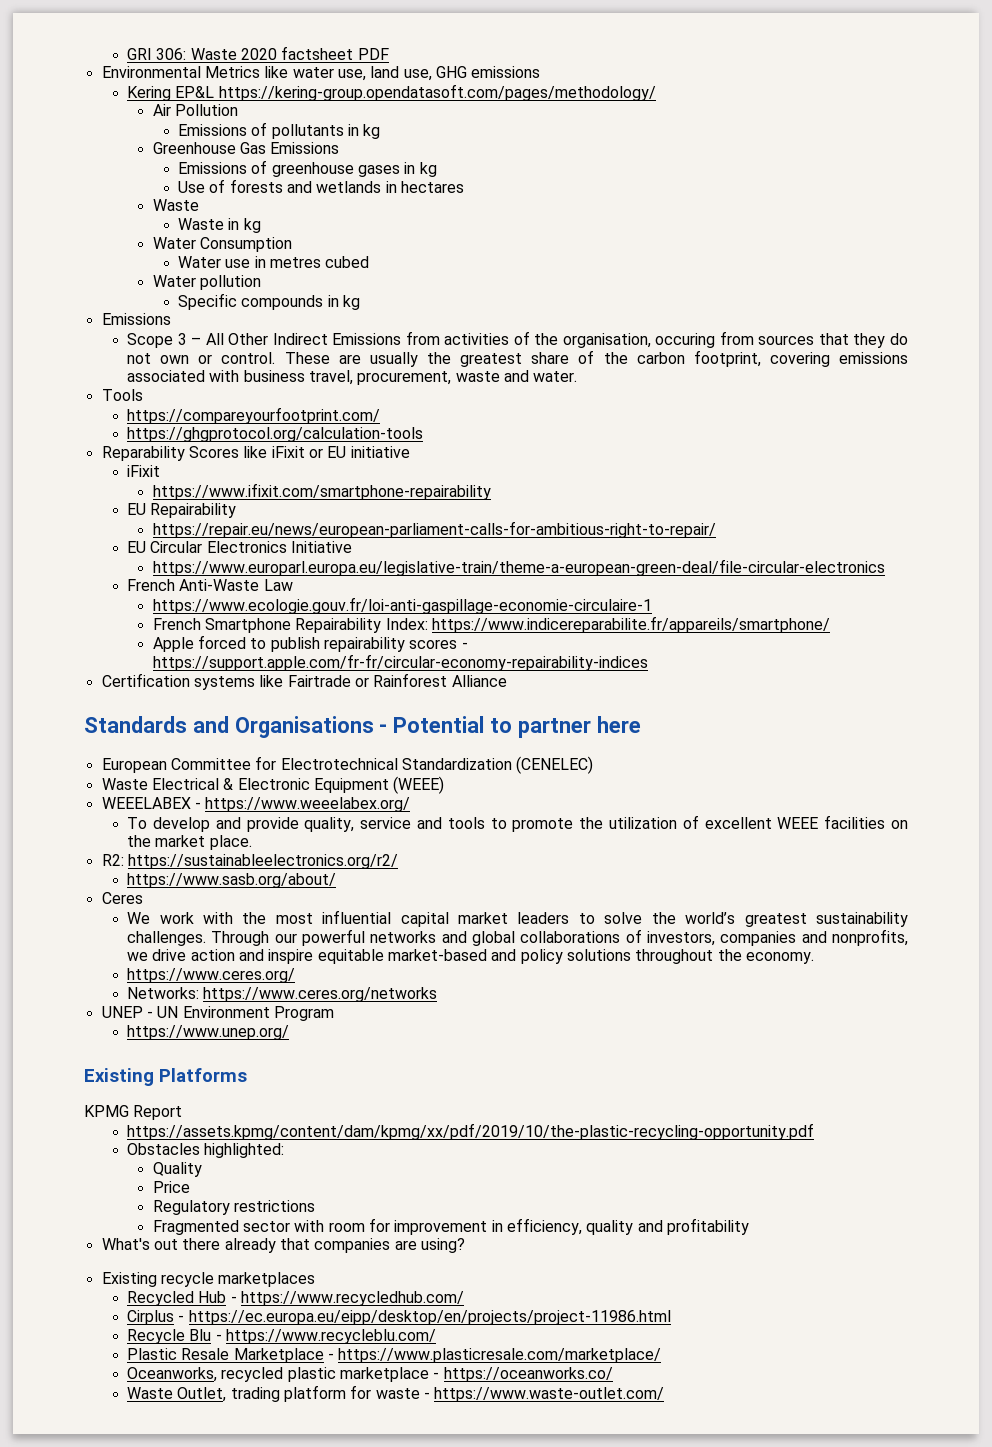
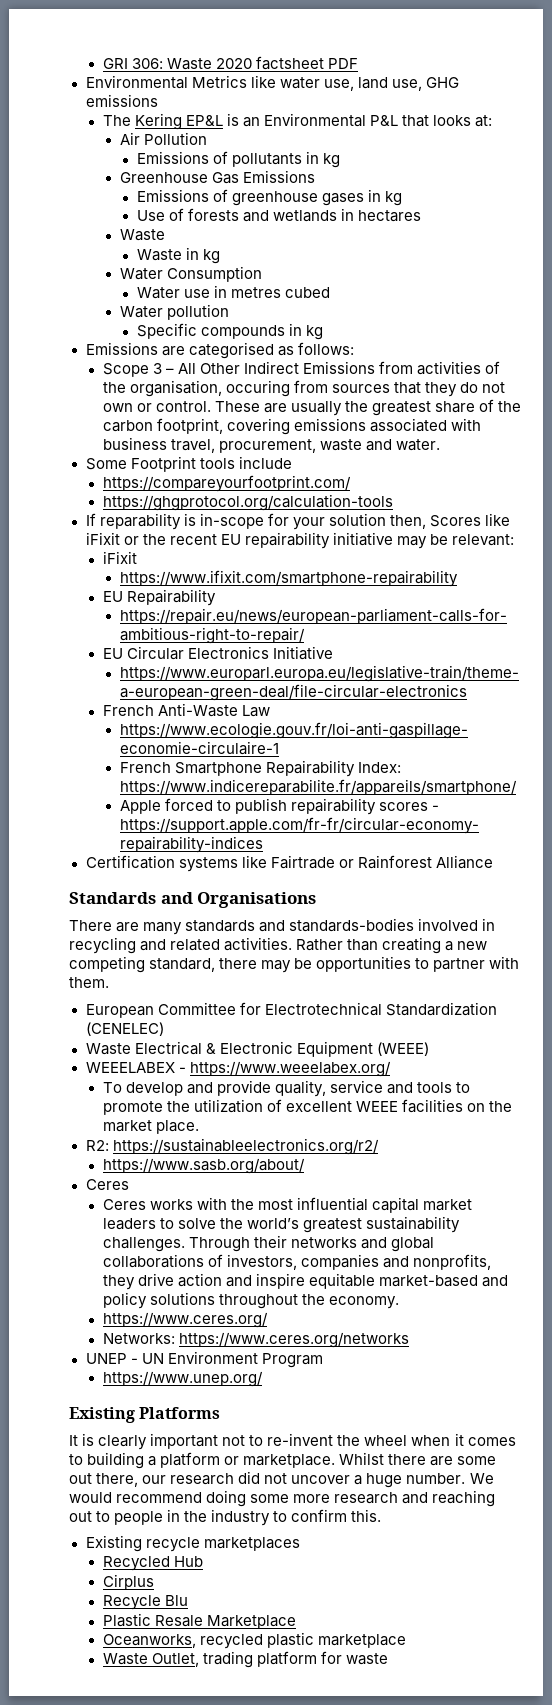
(541, 72) none -> [102,115,131,126] The
[218,84,656,101] https://kering-group.opendatasoft.com/pages/methodology/ -> [226,113,493,127] is an Environmental P&L that looks at:
(171, 319) none -> [161,342,354,359] are categorised as follows:
[101,389,143,401] [127,407,381,424] [127,427,424,442] [101,446,410,461] Tools // https://compareyourfootprint.com/ // https://ghgprotocol.org/calculation-tools // Reparability Scores like iFixit or EU initiative -> [85,456,292,472] [102,475,351,492] [102,494,393,511] [85,513,510,530] [85,532,514,549] Some Footprint tools include // https://compareyourfootprint.com/ // https://ghgprotocol.org/calculation-tools // If reparability is in-scope for your solution then, Scores like iFixit or the recent EU repairability initiative may be relevant:
[379,716,641,738] - Potential to partner here -> [69,918,496,935] [69,937,488,954] [69,956,520,973] [69,977,109,988] // There are many standards and standards-bodies involved in recycling and related activities. Rather than creating a new competing standard, there may be opportunities to partner with them.
[127,912,194,924] We work -> [102,1199,193,1210] Ceres works
[274,929,366,946] our powerful -> [253,1235,287,1248] their
[127,952,149,961] we -> [102,1275,135,1290] they
[84,1105,183,1120] [127,1123,815,1140] [127,1143,285,1158] [152,1162,202,1177] [152,1181,190,1193] [152,1200,315,1215] [152,1218,749,1235] [101,1238,465,1253] KPMG Report // https://assets.kpmg/content/dam/kpmg/xx/pdf/2019/10/the-plastic-recycling-opportunity.pdf // Obstacles highlighted: // Quality // Price // Regulatory restrictions // Fragmented sector with room for improvement in efficiency, quality and profitability // What's out there already that companies are using? -> [69,1433,516,1450] [69,1452,497,1469] [69,1471,494,1488] [69,1490,496,1507] [69,1509,382,1526] It is clearly important not to re-invent the wheel when it comes to building a platform or marketplace. Whilst there are some out there, our research did not uncover a huge number. We would recommend doing some more research and reaching out to people in the industry to confirm this.
[230,1291,465,1306] - https://www.recycledhub.com/ -> (203, 1561) none
[178,1310,671,1325] - https://ec.europa.eu/eipp/desktop/en/projects/project-11986.html -> (154, 1582) none
[215,1329,437,1344] - https://www.recycleblu.com/ -> (188, 1600) none
[328,1348,662,1363] - https://www.plasticresale.com/marketplace/ -> (296, 1622) none
[433,1367,613,1382] - https://oceanworks.co/ -> (406, 1641) none
[424,1387,665,1402] - https://www.waste-outlet.com/ -> (388, 1659) none

